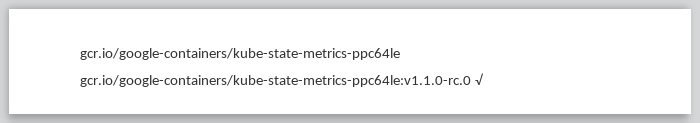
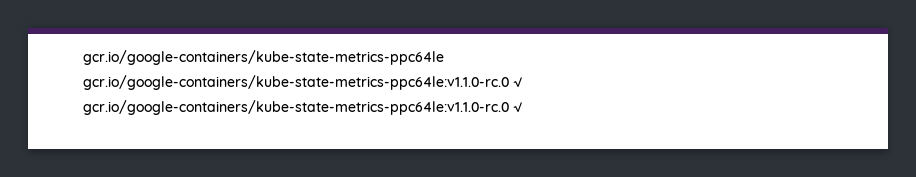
(484, 79) none -> [83,100,522,115] // gcr.io/google-containers/kube-state-metrics-ppc64le:v1.1.0-rc.0 √

